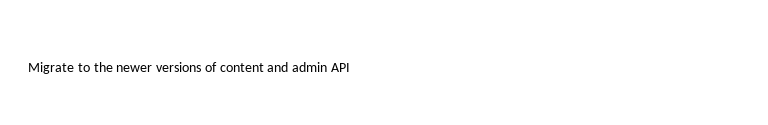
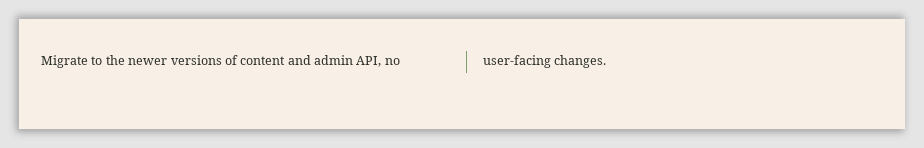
[331,63,351,72] API -> [356,55,607,68] API, no user-facing changes.

